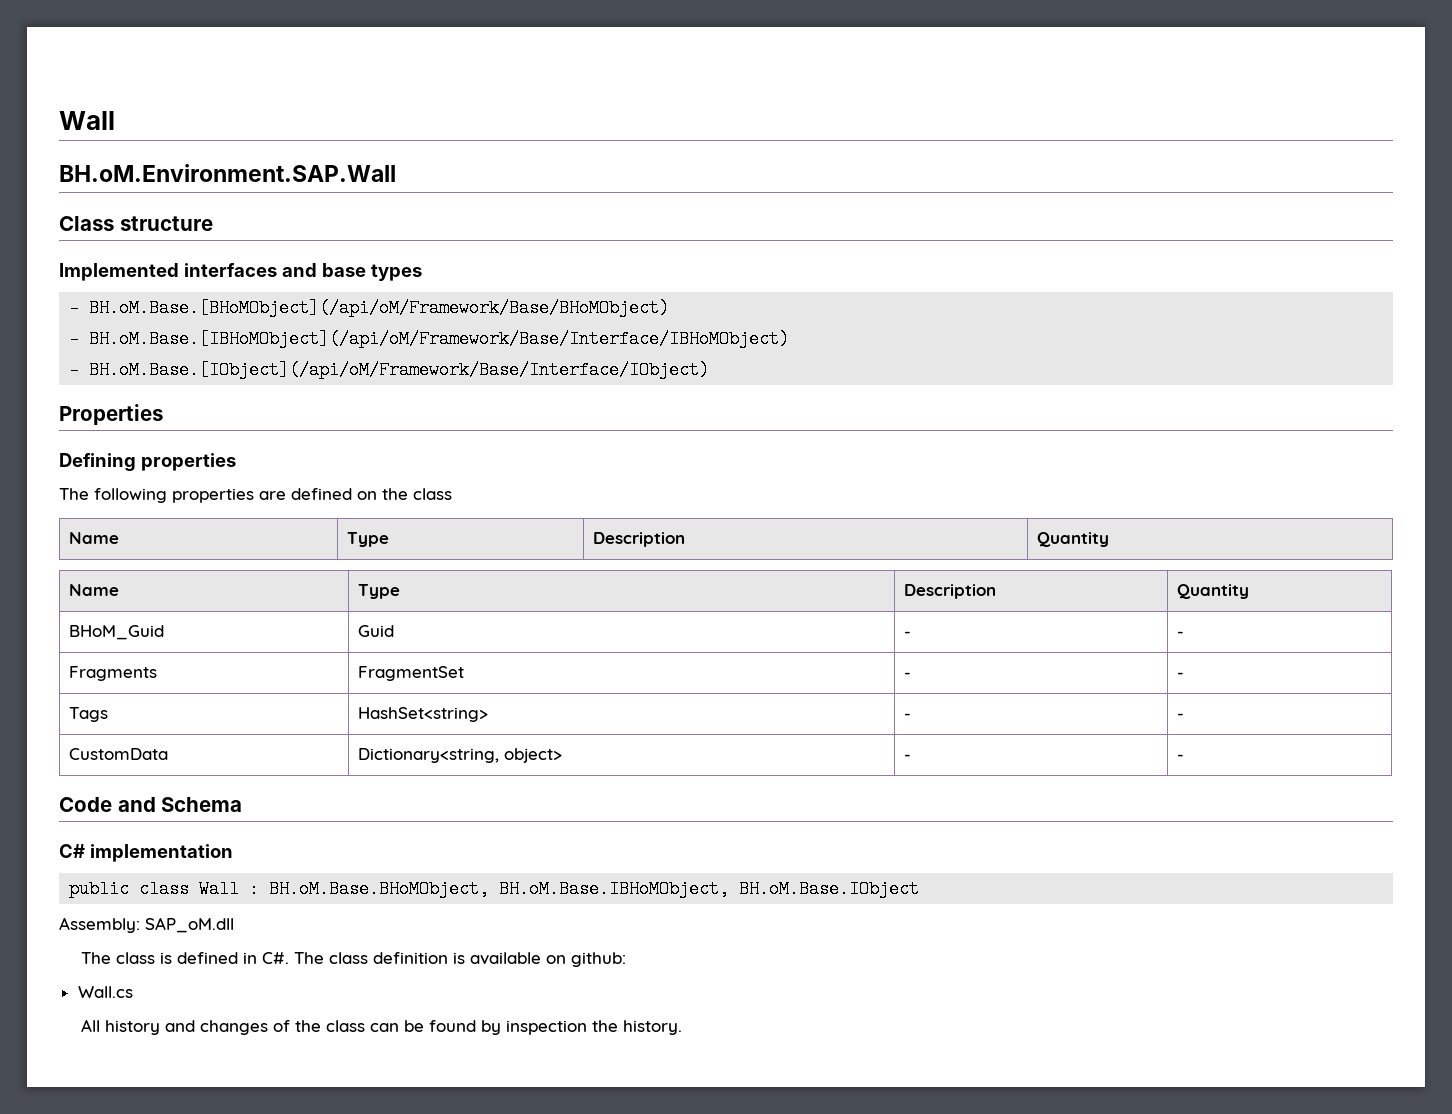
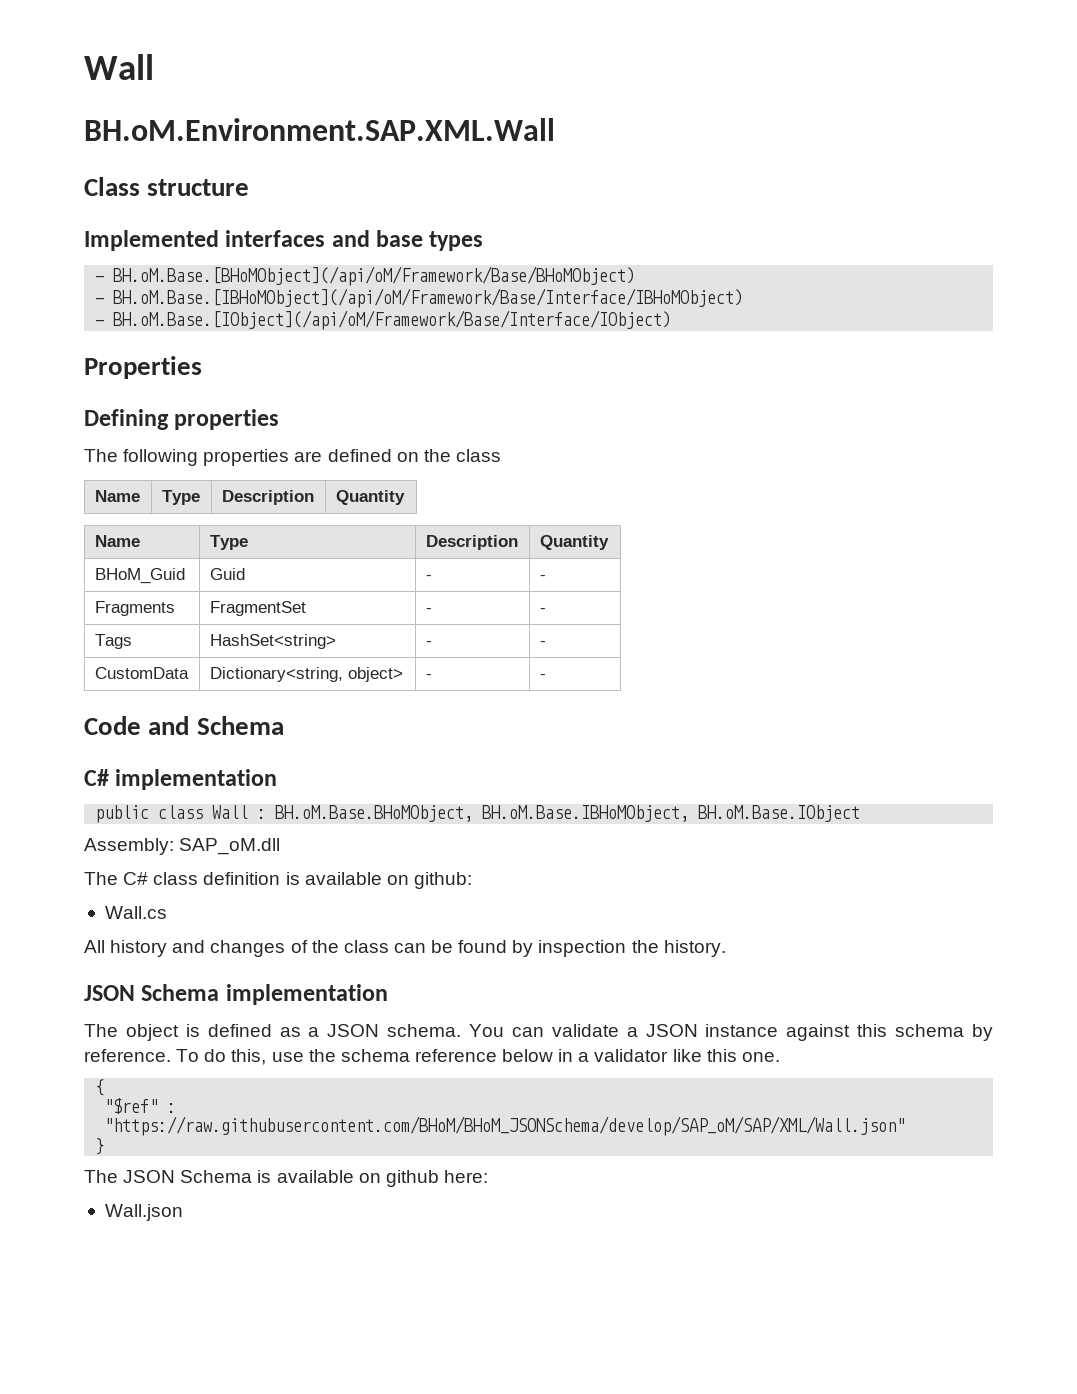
[59,164,396,182] BH.oM.Environment.SAP.Wall -> [84,118,555,141] BH.oM.Environment.SAP.XML.Wall
[116,952,325,964] class is defined in C#. The -> [123,872,149,885] C#
(683, 1027) none -> [84,984,388,1005] [84,1024,993,1041] [84,1049,780,1065] [95,1079,105,1096] [104,1098,177,1114] [104,1116,906,1136] [95,1138,105,1155] [84,1170,488,1187] [104,1204,183,1221] // JSON Schema implementation // The object is defined as a JSON schema. You can validate a JSON instance against this schema by reference. To do this, use the schema reference below in a validator like this one. // { // "$ref" : "https://raw.githubusercontent.com/BHoM/BHoM_JSONSchema/develop/SAP_oM/SAP/XML/Wall.json" // } // The JSON Schema is available on github here: // Wall.json

